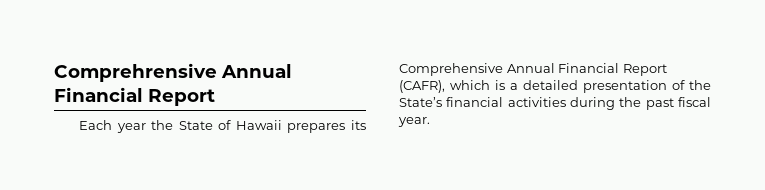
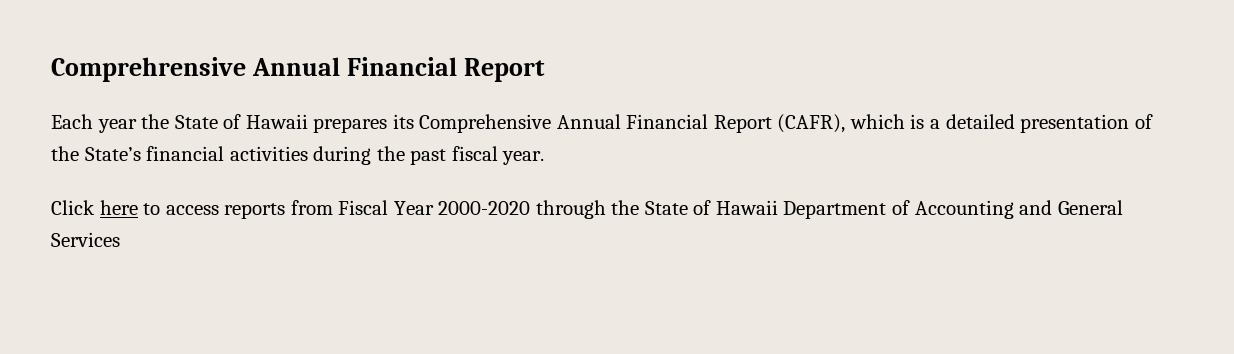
(430, 122) none -> [51,200,1123,219] [51,232,120,247] // Click here to access reports from Fiscal Year 2000-2020 through the State of Hawaii Department of Accounting and General Services

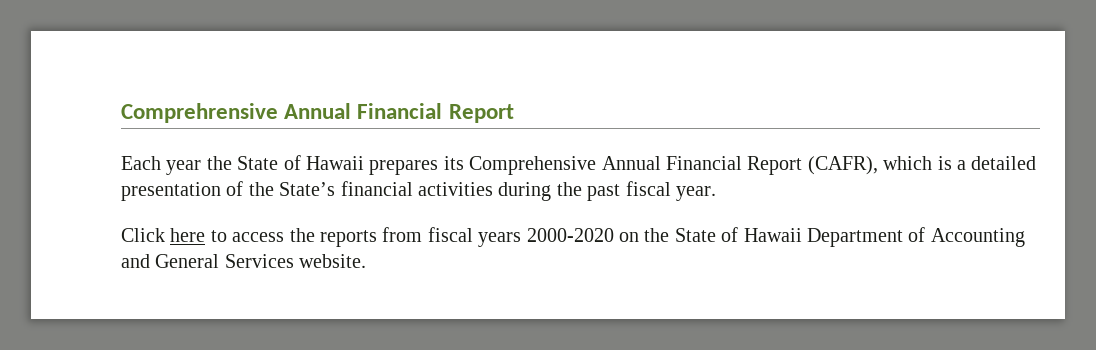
(219, 210) none -> [289,228,315,242] the
[338,200,606,219] Fiscal Year 2000-2020 through -> [427,227,639,247] fiscal years 2000-2020 on
(120, 239) none -> [299,254,367,268] website.

